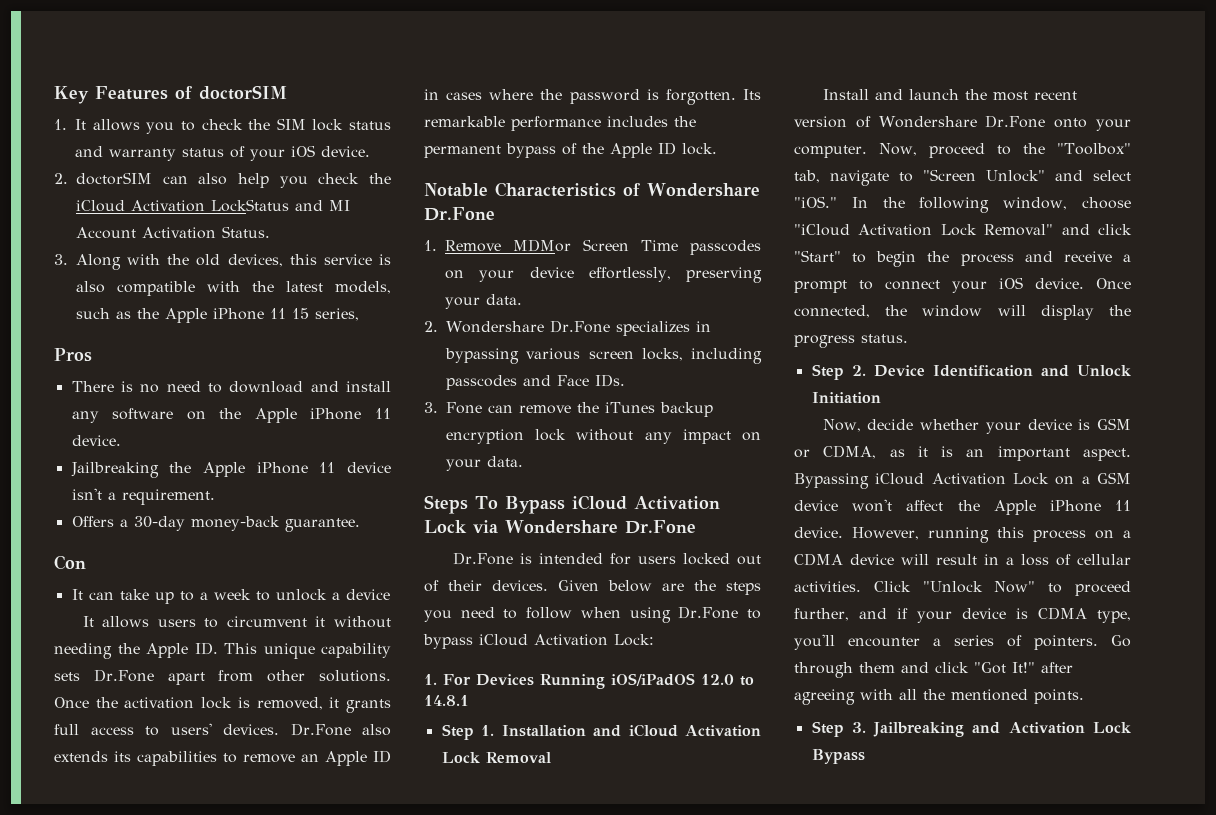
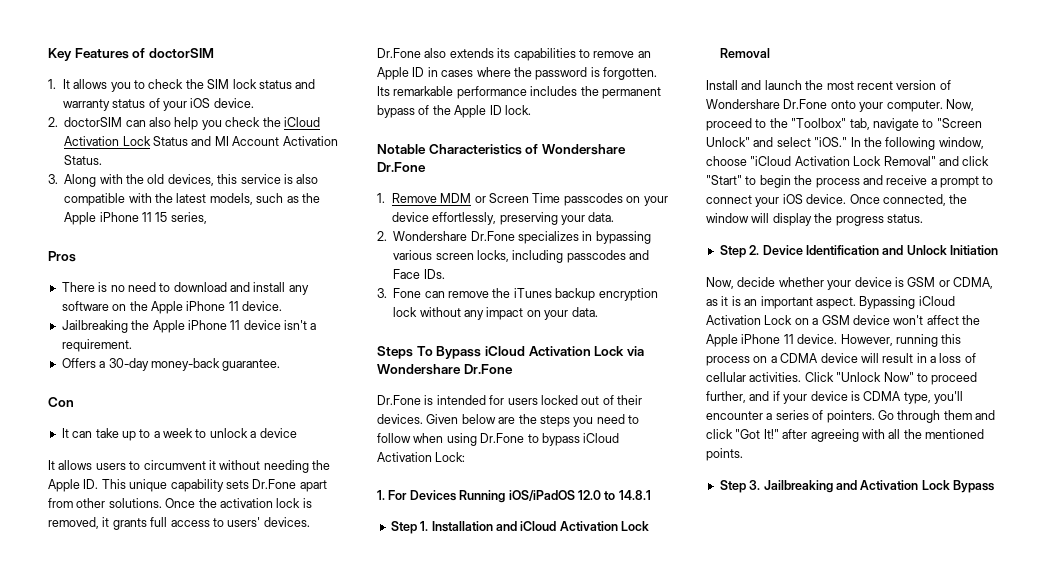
[211,199,289,212] LockStatus -> [122,136,188,146] Lock Status
[513,239,571,252] MDMor -> [440,193,486,203] MDM or

